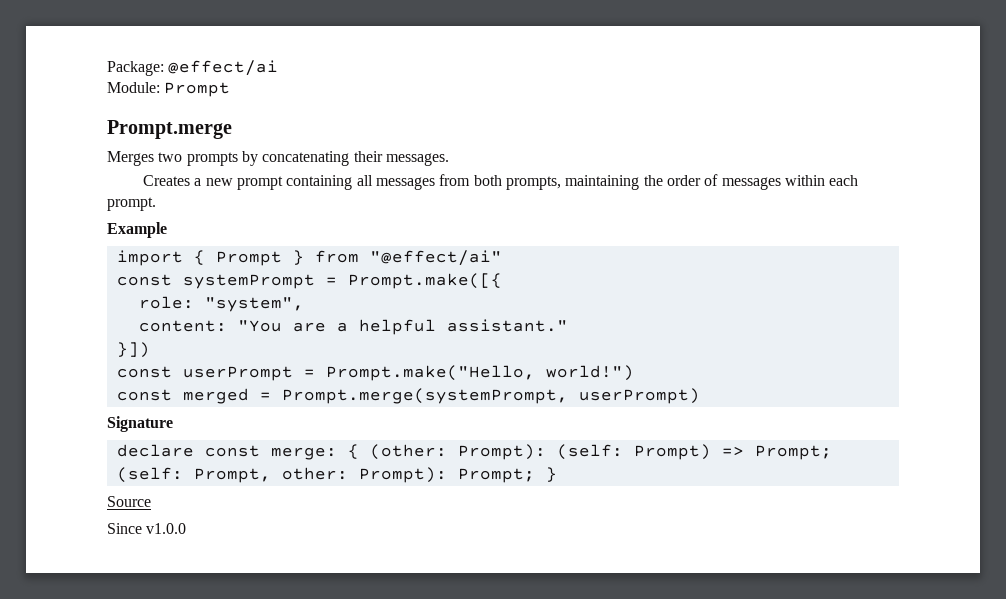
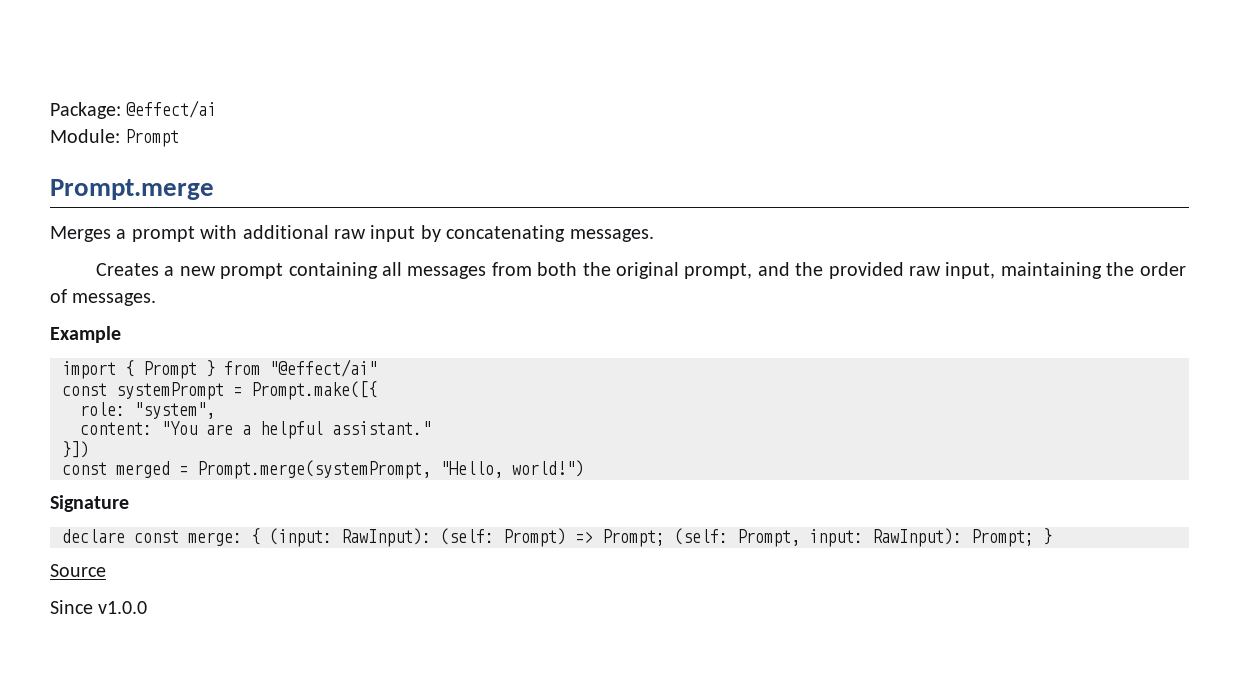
[158,152,238,166] two prompts -> [116,225,416,242] a prompt with additional raw input
[353,151,383,162] their -> (566, 233) none
[505,174,859,190] [107,197,156,211] prompts, maintaining the order of messages within each prompt. -> [582,262,1186,279] [50,289,157,306] the original prompt, and the provided raw input, maintaining the order of messages.
[116,365,634,381] // const userPrompt = Prompt.make("Hello, world!") -> (89, 449) none
[578,388,700,404] userPrompt) -> [440,460,584,478] "Hello, world!")
[369,444,546,460] (other: Prompt): -> [269,528,431,547] (input: RawInput):
[281,467,447,483] other: Prompt): -> [809,528,962,547] input: RawInput):

